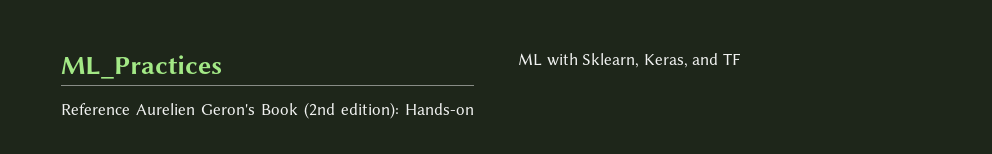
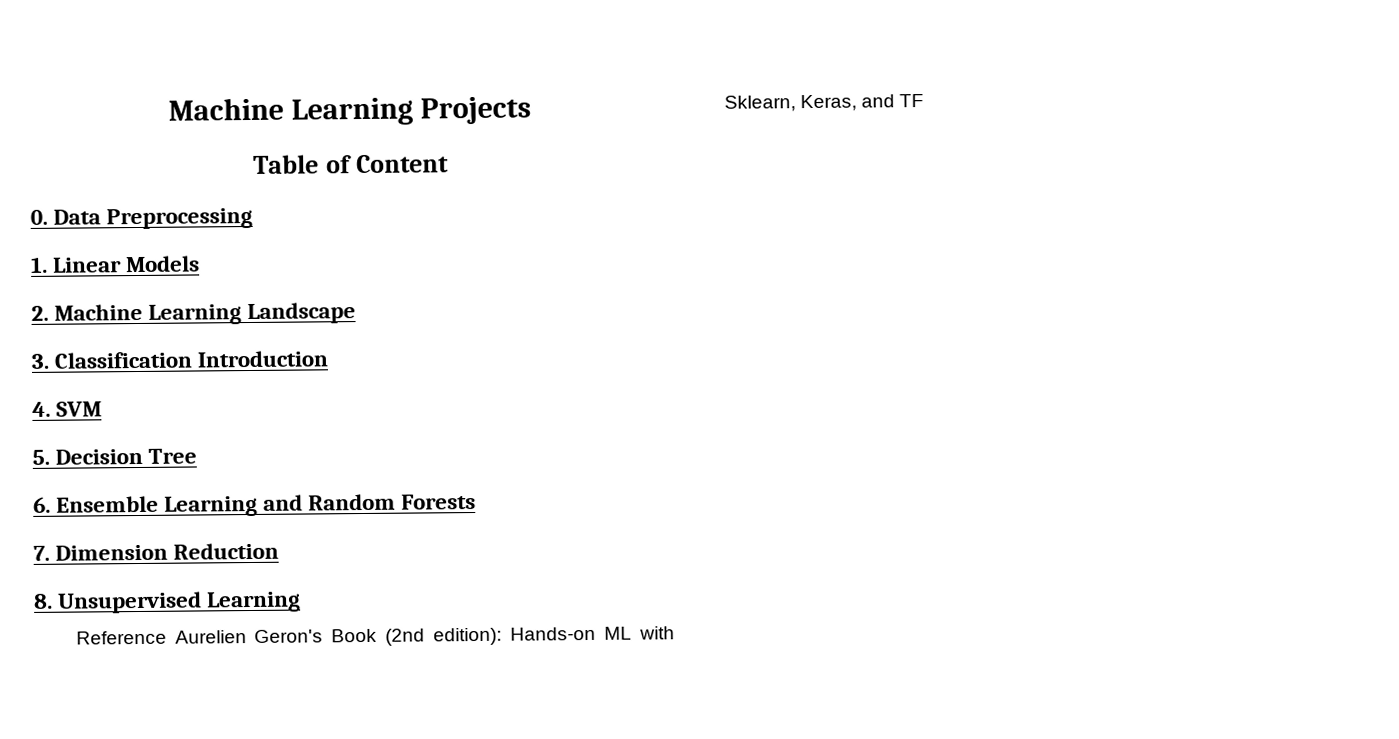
[61,55,222,79] ML_Practices -> [167,96,532,126] [253,154,449,174] [30,207,254,230] [30,255,201,273] [31,302,357,325] [31,350,329,369] [32,401,103,417] [32,448,198,465] [33,493,477,517] [33,542,280,561] [33,591,302,614] Machine Learning Projects // Table of Content // 0. Data Preprocessing // 1. Linear Models // 2. Machine Learning Landscape // 3. Classification Introduction // 4. SVM // 5. Decision Tree // 6. Ensemble Learning and Random Forests // 7. Dimension Reduction // 8. Unsupervised Learning

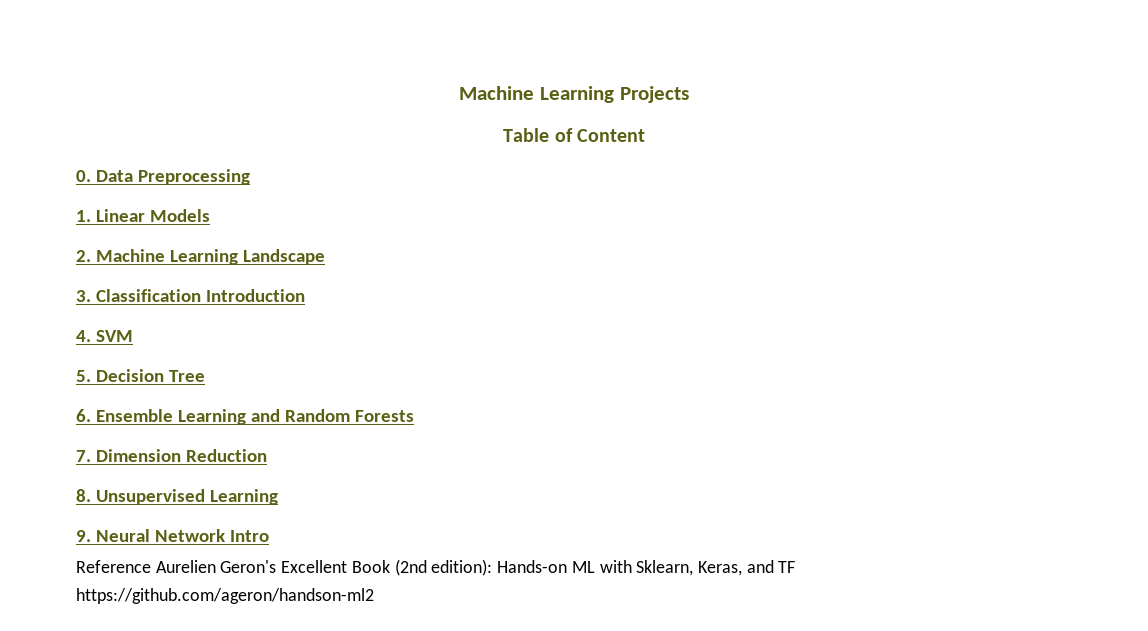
(302, 602) none -> [76,529,269,542] // 9. Neural Network Intro
(324, 636) none -> [281,560,348,573] Excellent
(925, 100) none -> [76,588,374,604] // https://github.com/ageron/handson-ml2

